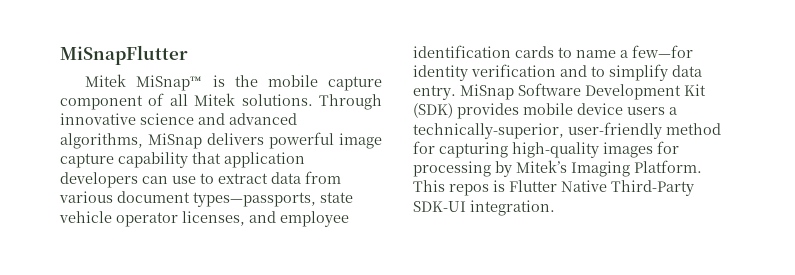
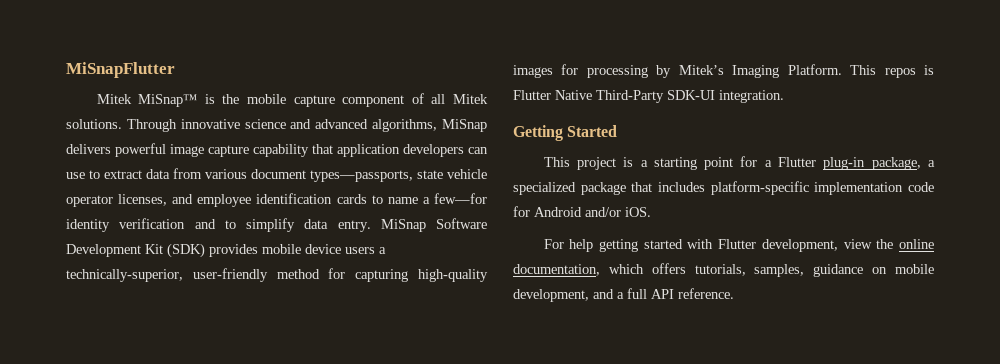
(555, 208) none -> [513,125,618,141] [543,156,935,170] [513,181,934,195] [513,206,651,217] [543,239,934,252] [513,263,934,277] [513,288,734,302] // Getting Started // This project is a starting point for a Flutter plug-in package, a specialized package that includes platform-specific implementation code for Android and/or iOS. // For help getting started with Flutter development, view the online documentation, which offers tutorials, samples, guidance on mobile development, and a full API reference.

